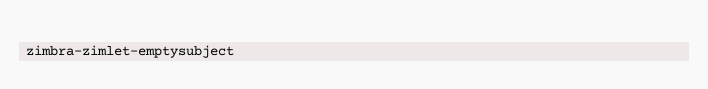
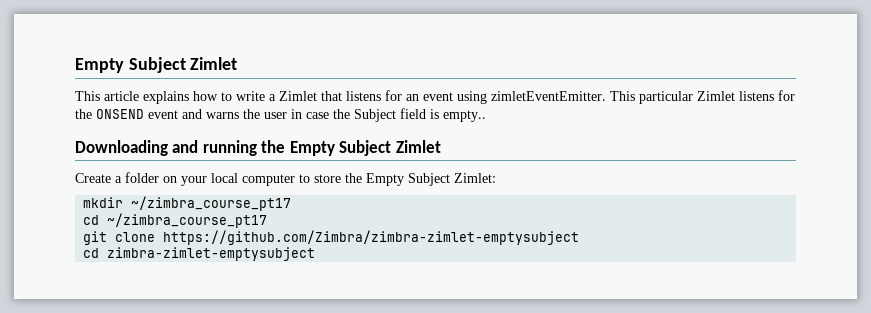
(25, 51) none -> [75,57,238,73] [75,90,795,104] [75,108,486,122] [75,140,441,156] [75,172,496,186] [83,196,292,211] [83,213,268,228] [83,230,580,245] [83,248,100,258] Empty Subject Zimlet // This article explains how to write a Zimlet that listens for an event using zimletEventEmitter. This particular Zimlet listens for the ONSEND event and warns the user in case the Subject field is empty.. // Downloading and running the Empty Subject Zimlet // Create a folder on your local computer to store the Empty Subject Zimlet: // mkdir ~/zimbra_course_pt17 // cd ~/zimbra_course_pt17 // git clone https://github.com/Zimbra/zimbra-zimlet-emptysubject // cd

